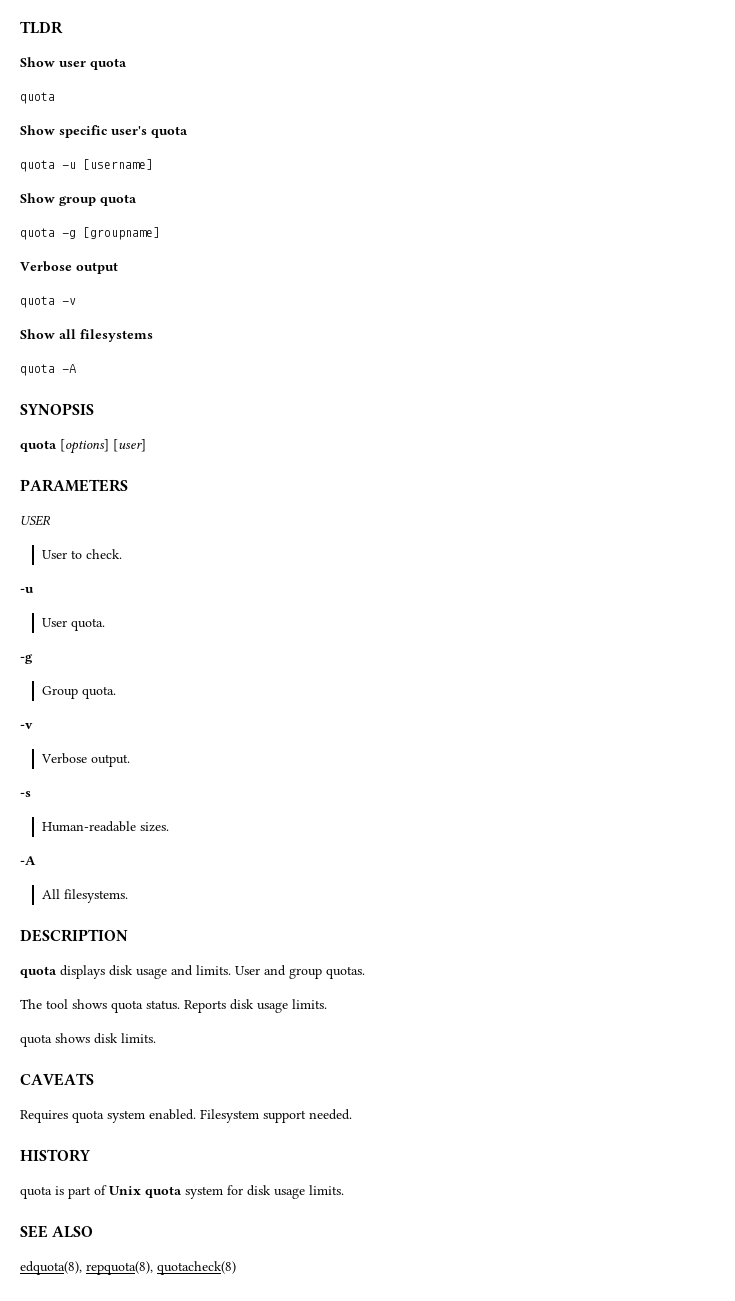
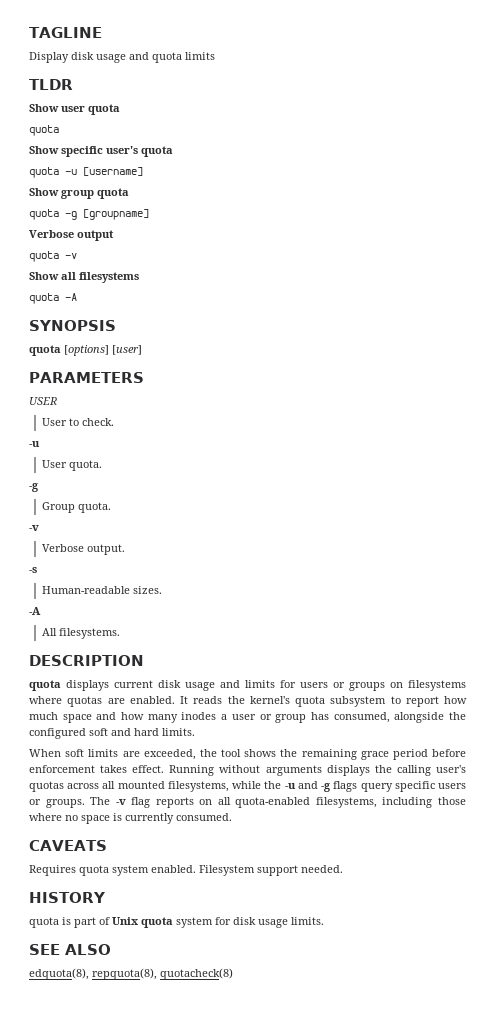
(20, 27) none -> [29,27,102,38] [29,52,215,63] TAGLINE // Display disk usage and quota limits //
[109,965,365,979] [20,999,327,1013] [20,1033,156,1047] disk usage and limits. User and group quotas. // The tool shows quota status. Reports disk usage limits. // quota shows disk limits. -> [114,680,466,691] [29,696,467,707] [29,712,466,723] [29,728,195,739] [29,749,467,760] [29,765,466,776] [29,781,466,792] [29,797,467,808] [29,813,232,824] current disk usage and limits for users or groups on filesystems where quotas are enabled. It reads the kernel's quota subsystem to report how much space and how many inodes a user or group has consumed, alongside the configured soft and hard limits. // When soft limits are exceeded, the tool shows the remaining grace period before enforcement takes effect. Running without arguments displays the calling user's quotas across all mounted filesystems, while the -u and -g flags query specific users or groups. The -v flag reports on all quota-enabled filesystems, including those where no space is currently consumed.

